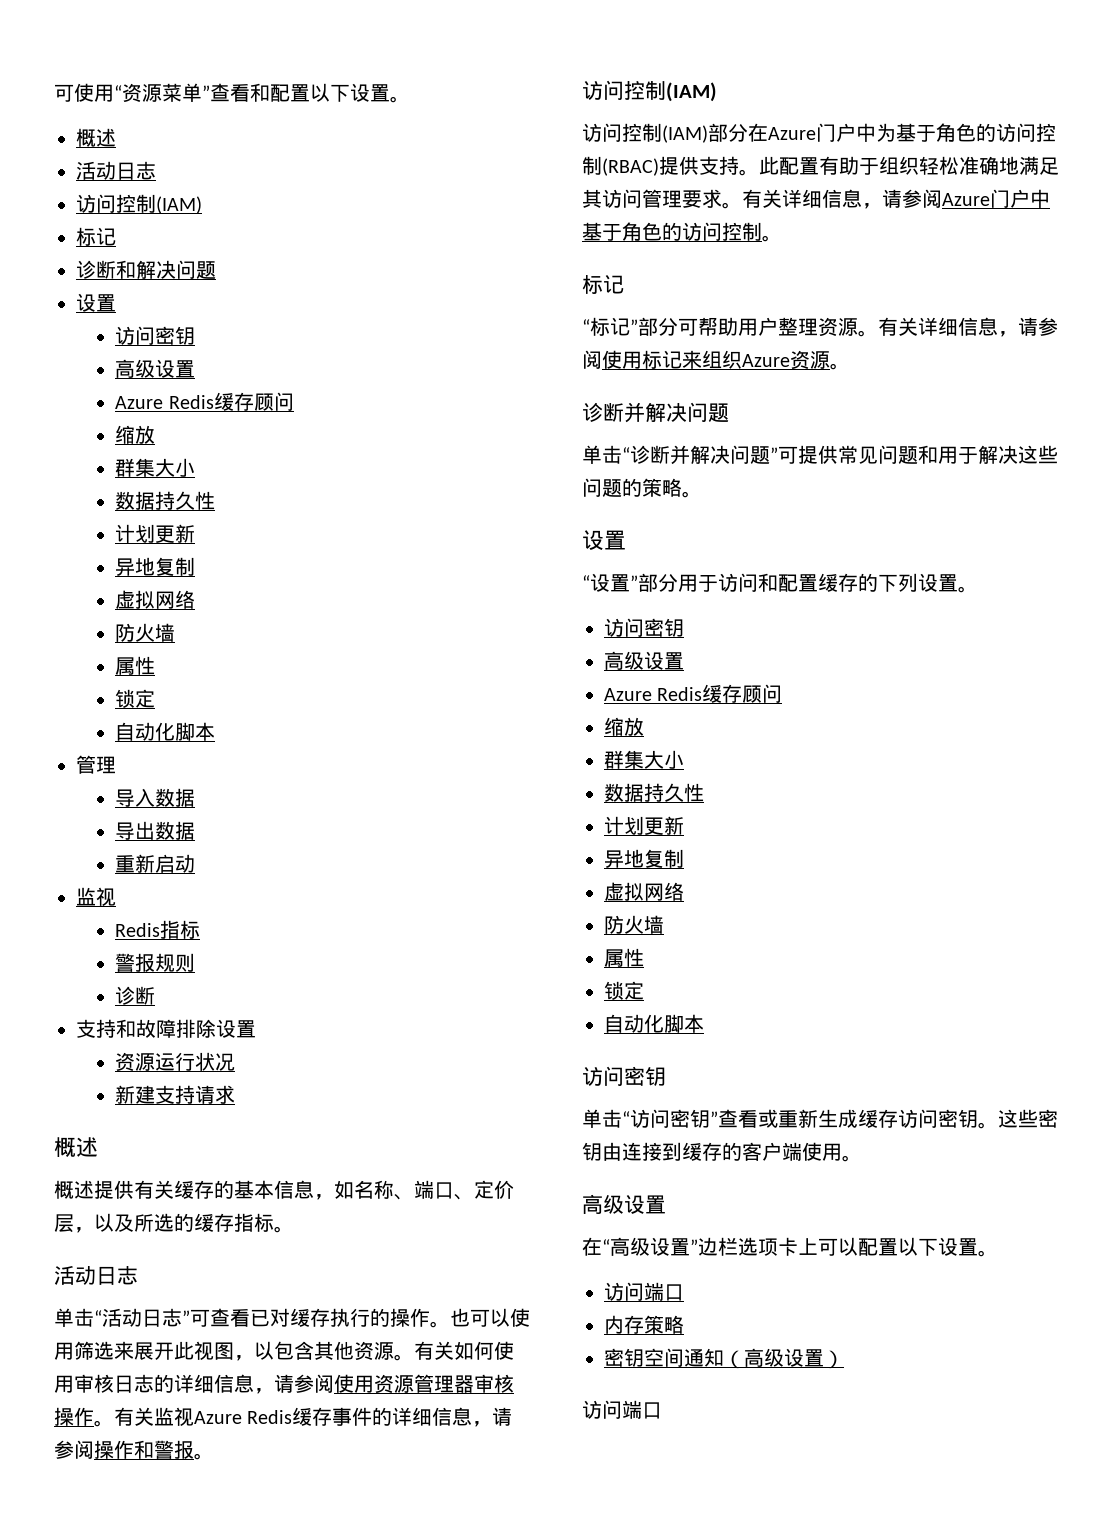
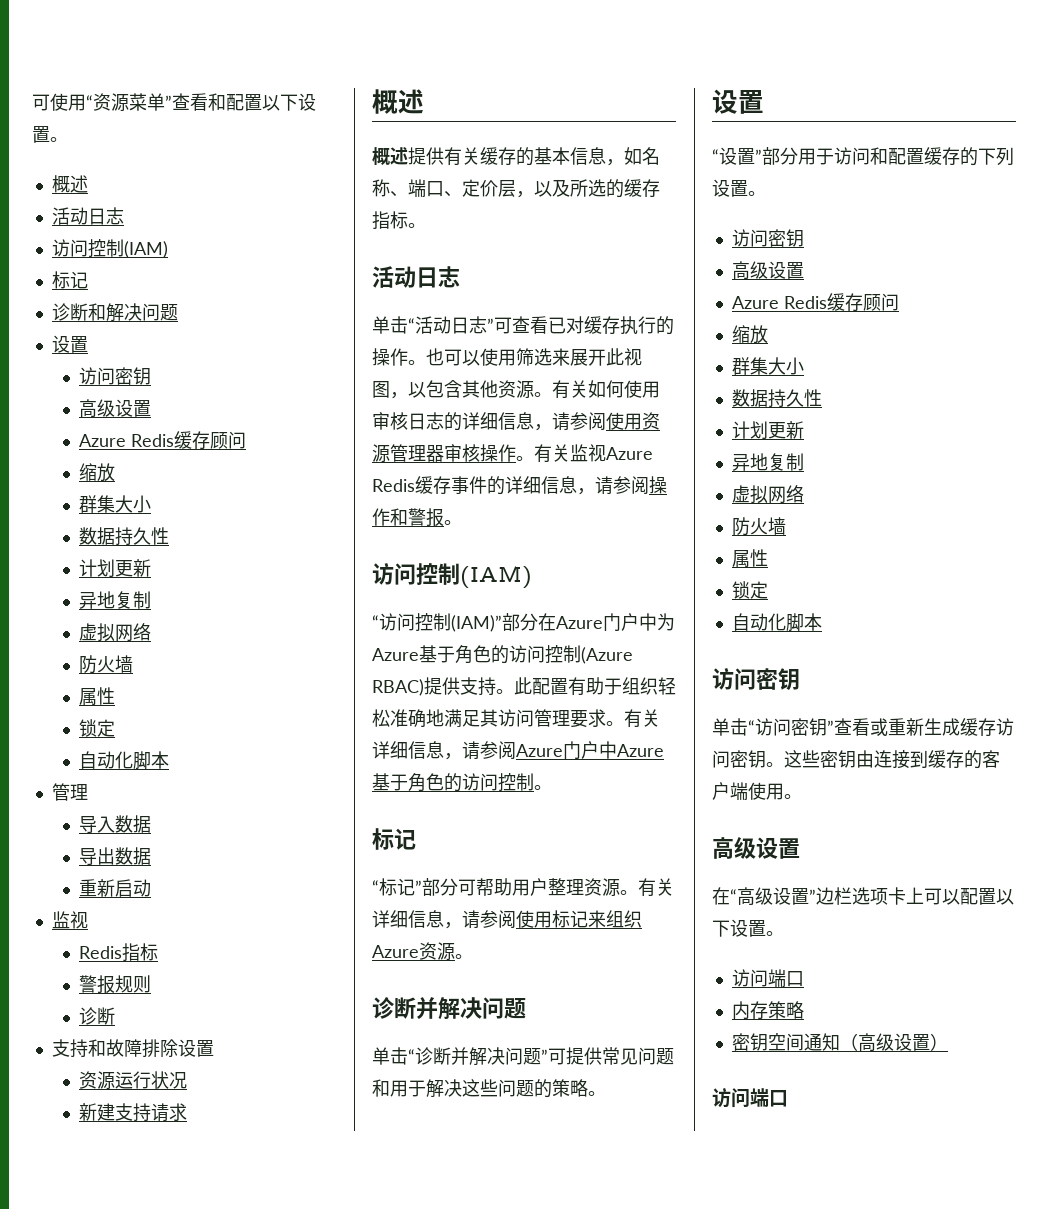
[582,123,708,143] 访问控制(IAM) -> [372,613,502,632] “访问控制(IAM)”
[896,123,1056,142] [582,156,659,176] 基于角色的访问控制(RBAC) -> [372,645,633,664] [372,679,424,696] Azure基于角色的访问控制(Azure RBAC)
(1050, 198) none -> [617,744,664,757] Azure

